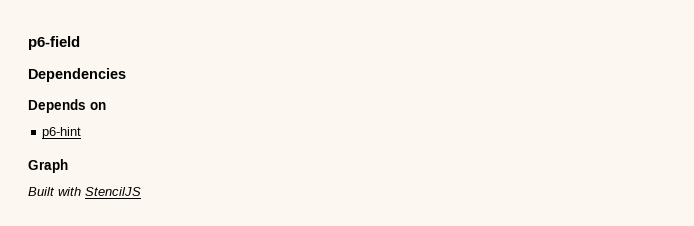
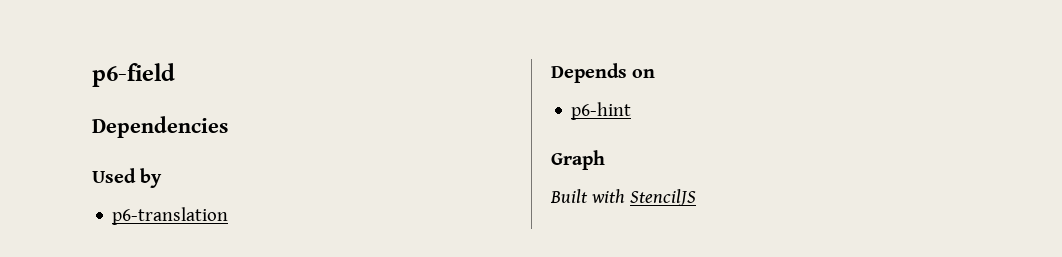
(126, 75) none -> [92,168,163,188] [112,207,229,225] // Used by // p6-translation

